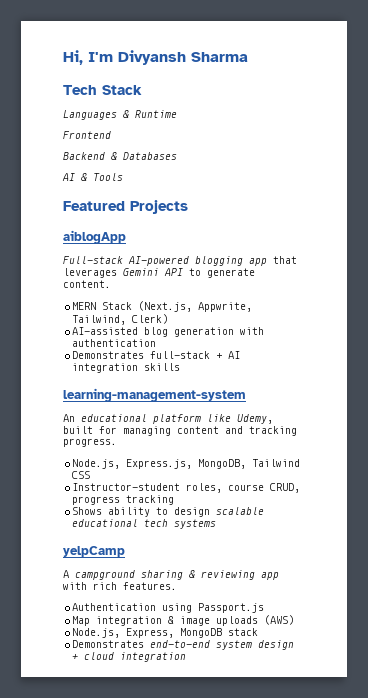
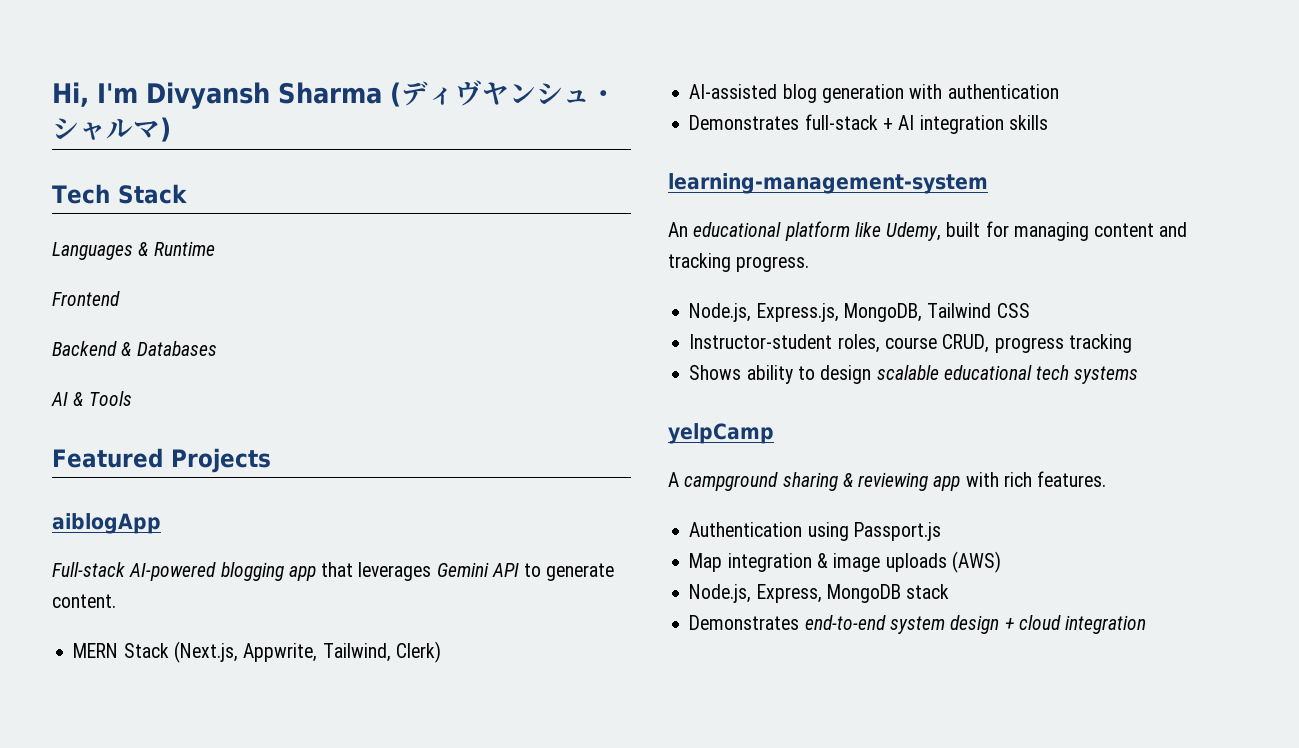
(248, 57) none -> [390,80,617,107] [52,117,171,142] (ディヴヤンシュ・シャルマ)

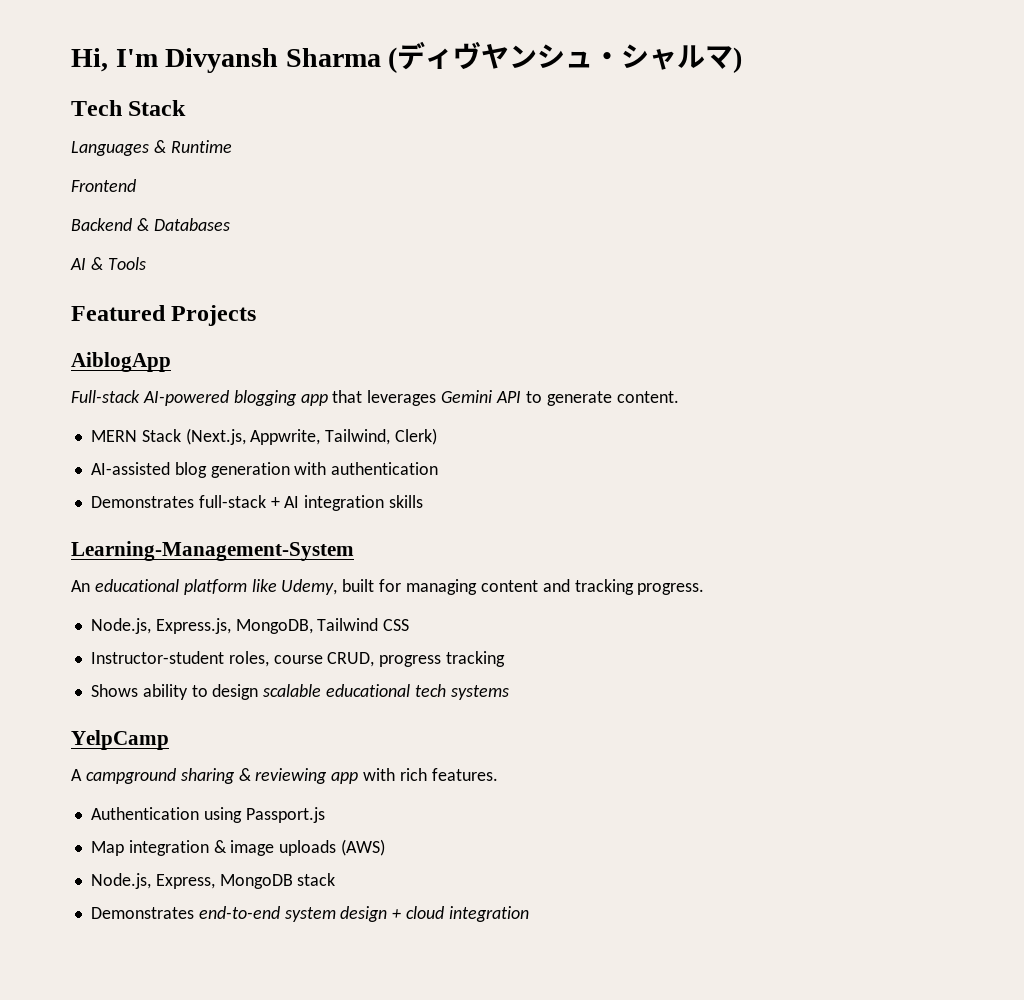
[52,513,161,534] aiblogApp -> [71,352,171,372] AiblogApp
[668,173,988,194] learning-management-system -> [71,541,354,561] Learning-Management-System
[668,423,774,444] yelpCamp -> [71,730,169,750] YelpCamp

